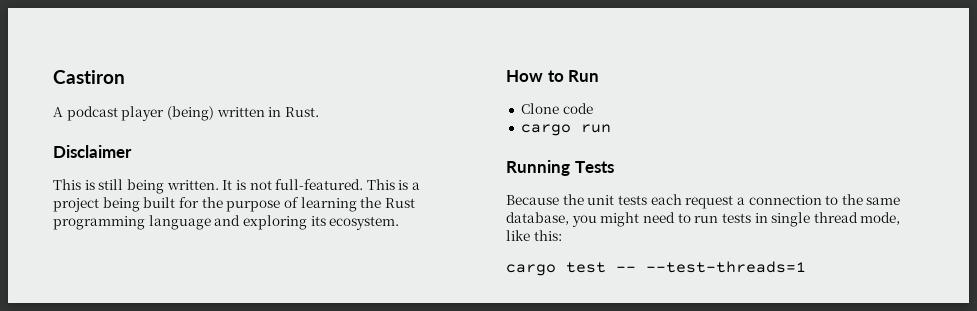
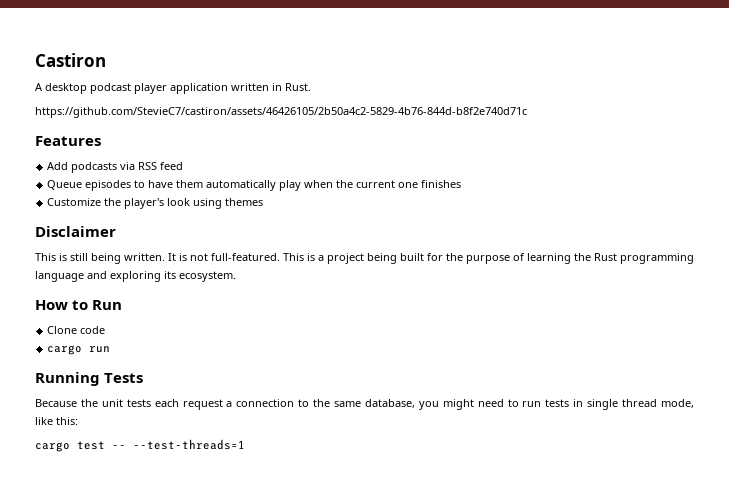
(63, 112) none -> [45,83,87,94] desktop
[166,106,214,121] (being) -> [170,83,228,94] application
(319, 112) none -> [35,107,527,118] [35,136,101,146] [47,162,184,173] [47,180,462,191] [47,198,264,209] // https://github.com/StevieC7/castiron/assets/46426105/2b50a4c2-5829-4b76-844d-b8f2e740d71c // Features // Add podcasts via RSS feed // Queue episodes to have them automatically play when the current one finishes // Customize the player's look using themes

